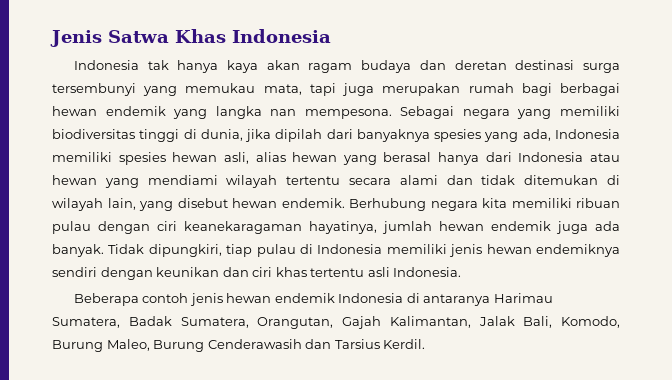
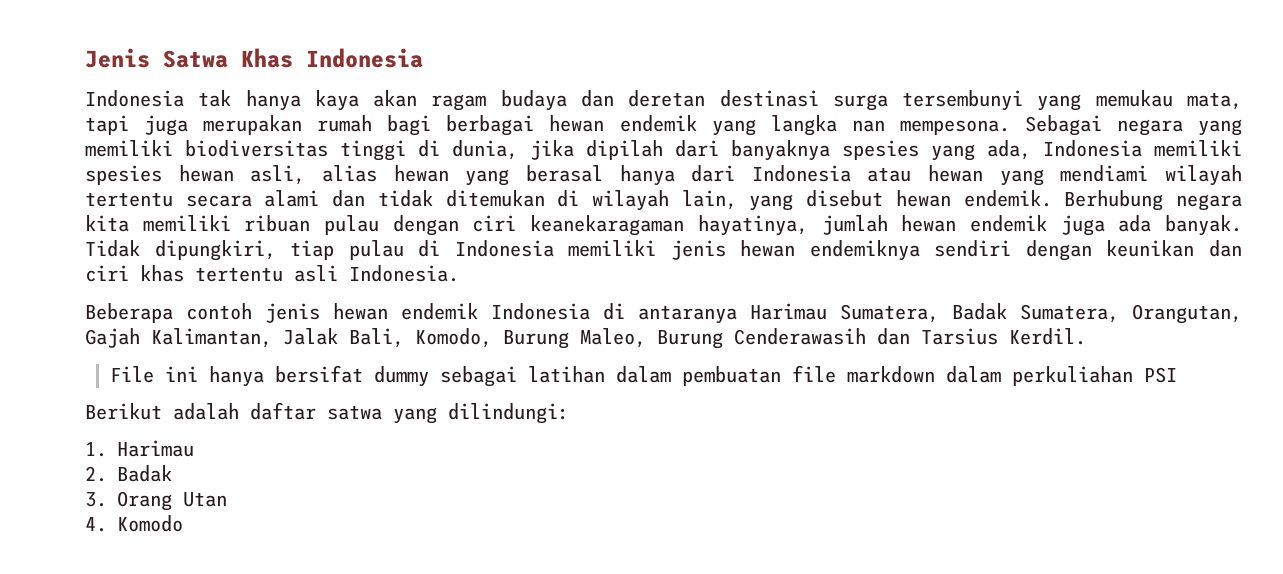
(426, 344) none -> [109,365,1177,387] [85,402,569,424] [85,440,194,457] [85,465,172,482] [85,491,227,511] [85,515,183,532] // File ini hanya bersifat dummy sebagai latihan dalam pembuatan file markdown dalam perkuliahan PSI // Berikut adalah daftar satwa yang dilindungi: // 1. Harimau // 2. Badak // 3. Orang Utan // 4. Komodo

